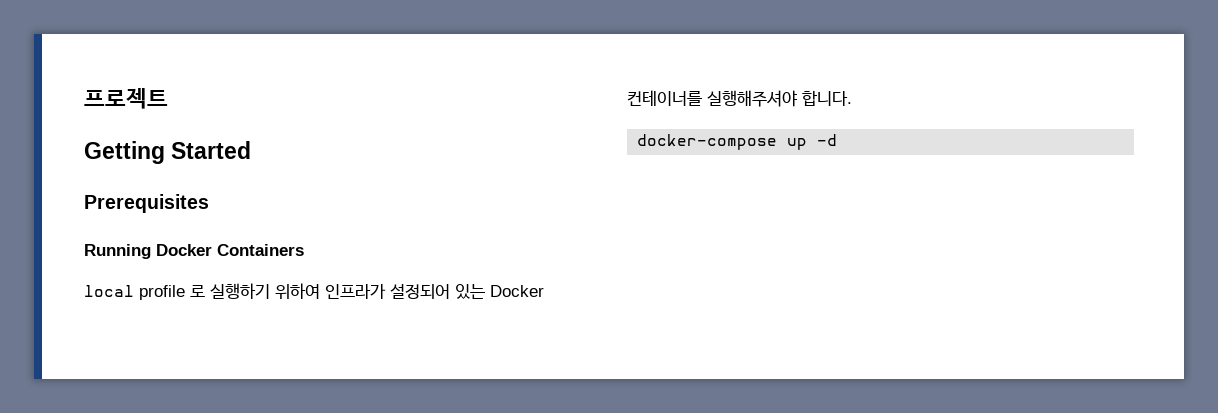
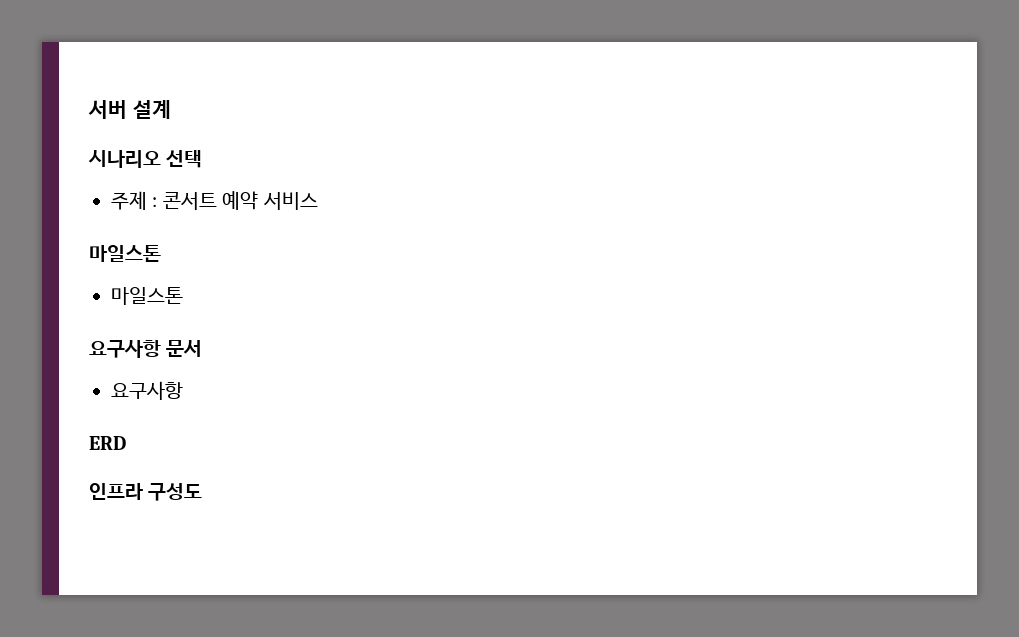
[84,88,168,109] [84,141,252,164] [84,194,209,213] [84,244,304,259] [84,283,544,300] [627,90,852,107] [637,134,838,150] 프로젝트 // Getting Started // Prerequisites // Running Docker Containers // local profile 로 실행하기 위하여 인프라가 설정되어 있는 Docker 컨테이너를 실행해주셔야 합니다. // docker-compose up -d -> [88,100,171,119] [88,150,203,168] [111,191,318,210] [89,245,161,262] [111,287,183,305] [89,340,203,358] [111,381,183,400] [89,436,126,450] [89,483,203,501] 서버 설계 // 시나리오 선택 // 주제 : 콘서트 예약 서비스 // 마일스톤 // 마일스톤 // 요구사항 문서 // 요구사항 // ERD // 인프라 구성도

